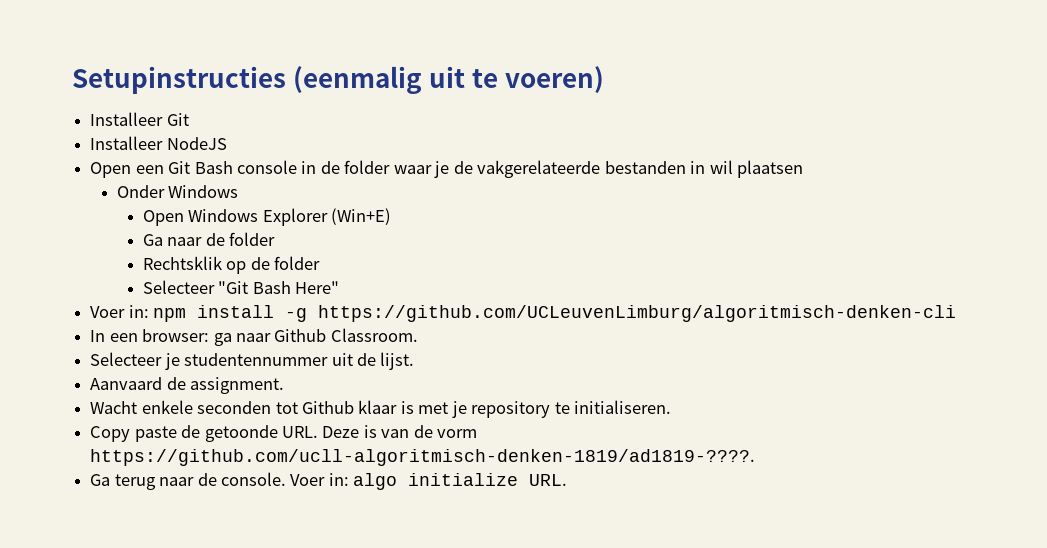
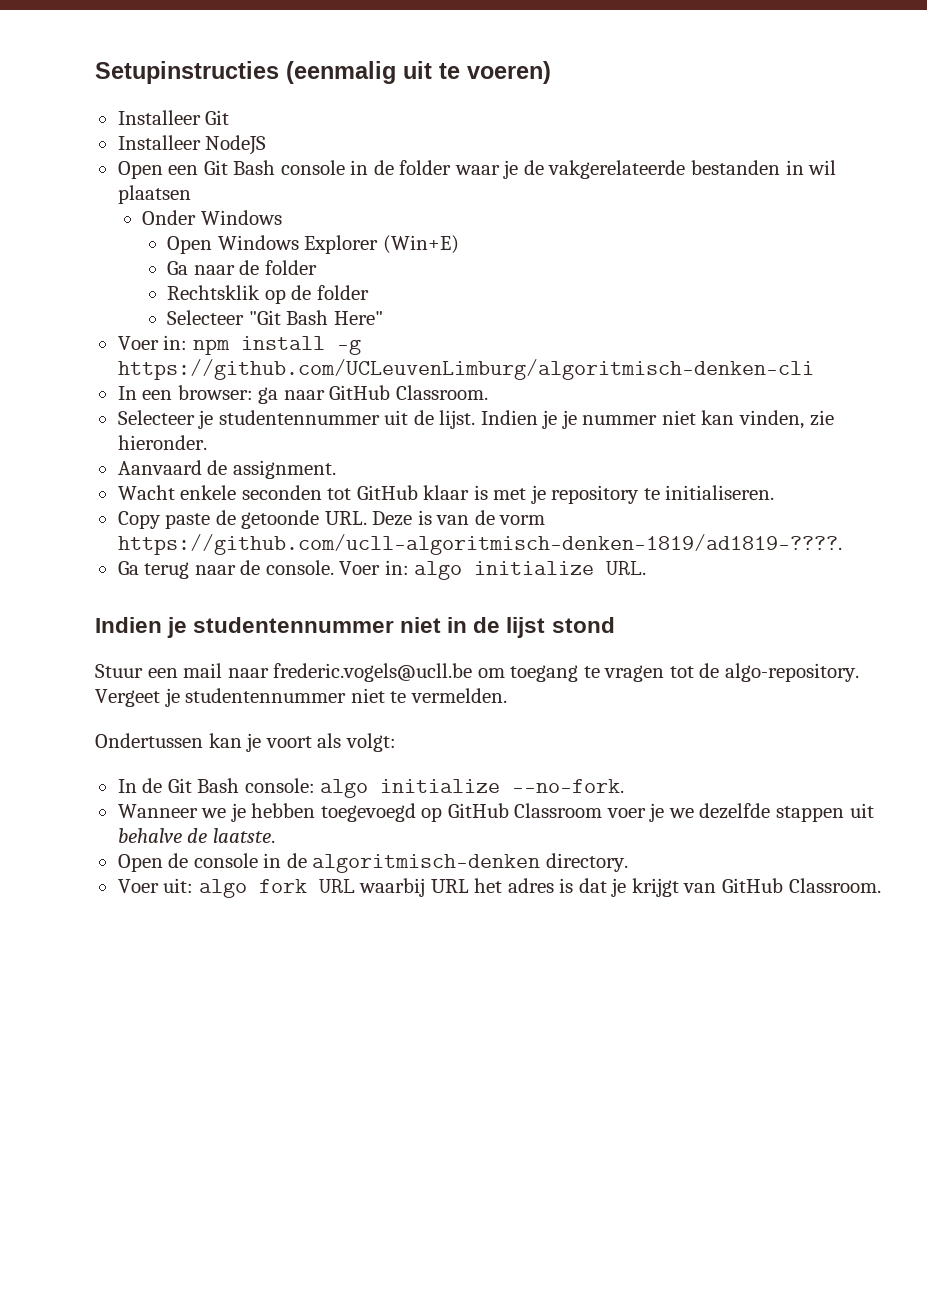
[274,329,327,342] Github -> [329,385,391,400] GitHub
(415, 361) none -> [480,410,834,429] [117,435,207,450] Indien je je nummer niet kan vinden, zie hieronder.
[301,401,354,414] Github -> [356,485,418,500] GitHub
(568, 480) none -> [95,617,615,638] [95,663,859,682] [95,688,507,707] [95,733,396,752] [117,778,625,798] [117,803,874,822] [117,828,275,843] [117,853,628,873] [117,878,881,898] // Indien je studentennummer niet in de lijst stond // Stuur een mail naar frederic.vogels@ucll.be om toegang te vragen tot de algo-repository. Vergeet je studentennummer niet te vermelden. // Ondertussen kan je voort als volgt: // In de Git Bash console: algo initialize --no-fork. // Wanneer we je hebben toegevoegd op GitHub Classroom voer je we dezelfde stappen uit behalve de laatste. // Open de console in de algoritmisch-denken directory. // Voer uit: algo fork URL waarbij URL het adres is dat je krijgt van GitHub Classroom.

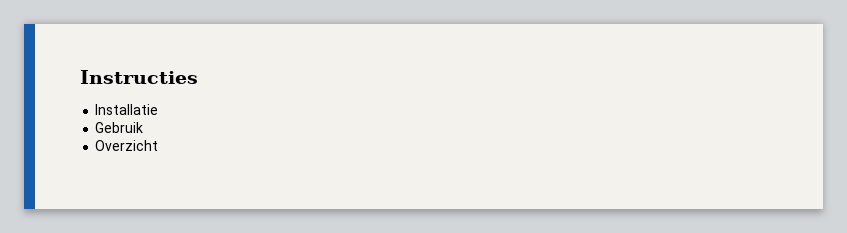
[95,61,551,84] [117,110,230,125] [117,135,267,155] [117,160,837,179] [117,185,191,204] [142,210,282,225] [167,235,459,254] [167,260,317,275] [167,285,369,304] [167,310,383,325] [117,335,361,355] [117,359,814,380] [117,385,488,404] [117,410,834,429] [117,435,207,450] [117,460,336,479] [117,485,775,504] [117,510,546,529] [117,534,842,555] [117,560,647,580] [95,617,615,638] [95,663,859,682] [95,688,507,707] [95,733,396,752] [117,778,625,798] [117,803,874,822] [117,828,275,843] [117,853,628,873] [117,878,881,898] Setupinstructies (eenmalig uit te voeren) // Installeer Git // Installeer NodeJS // Open een Git Bash console in de folder waar je de vakgerelateerde bestanden in wil plaatsen // Onder Windows // Open Windows Explorer (Win+E) // Ga naar de folder // Rechtsklik op de folder // Selecteer "Git Bash Here" // Voer in: npm install -g https://github.com/UCLeuvenLimburg/algoritmisch-denken-cli // In een browser: ga naar GitHub Classroom. // Selecteer je studentennummer uit de lijst. Indien je je nummer niet kan vinden, zie hieronder. // Aanvaard de assignment. // Wacht enkele seconden tot GitHub klaar is met je repository te initialiseren. // Copy paste de getoonde URL. Deze is van de vorm https://github.com/ucll-algoritmisch-denken-1819/ad1819-????. // Ga terug naar de console. Voer in: algo initialize URL. // Indien je studentennummer niet in de lijst stond // Stuur een mail naar frederic.vogels@ucll.be om toegang te vragen tot de algo-repository. Vergeet je studentennummer niet te vermelden. // Ondertussen kan je voort als volgt: // In de Git Bash console: algo initialize --no-fork. // Wanneer we je hebben toegevoegd op GitHub Classroom voer je we dezelfde stappen uit behalve de laatste. // Open de console in de algoritmisch-denken directory. // Voer uit: algo fork URL waarbij URL het adres is dat je krijgt van GitHub Classroom. -> [80,70,198,84] [95,104,159,115] [95,122,144,133] [95,140,159,151] Instructies // Installatie // Gebruik // Overzicht

